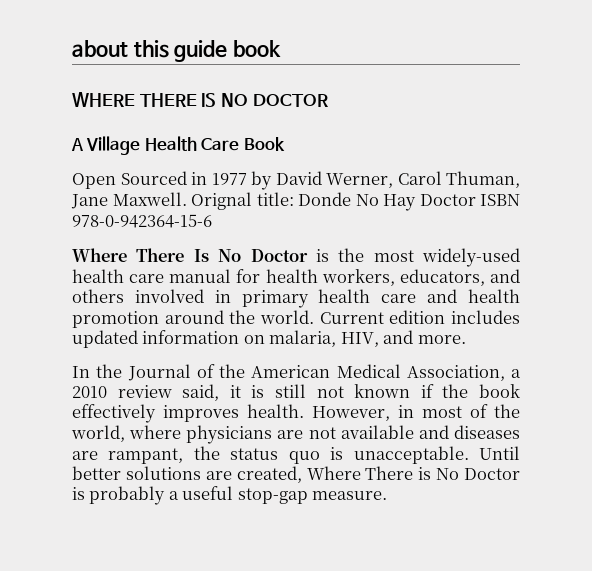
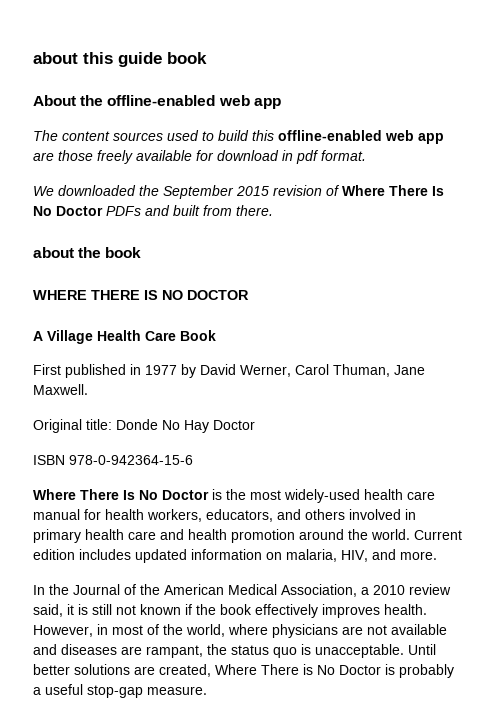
(281, 48) none -> [33,95,281,109] [33,130,444,144] [33,150,366,164] [33,185,444,199] [33,205,273,216] [33,247,142,258] // About the offline-enabled web app // The content sources used to build this offline-enabled web app are those freely available for download in pdf format. // We downloaded the September 2015 revision of Where There Is No Doctor PDFs and built from there. // about the book
[72,171,187,189] Open Sourced -> [33,364,126,378] First published
[191,192,252,210] Orignal -> [33,419,82,433] // Original
(476, 200) none -> (255, 425) //

